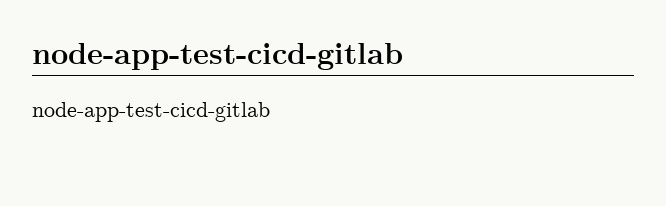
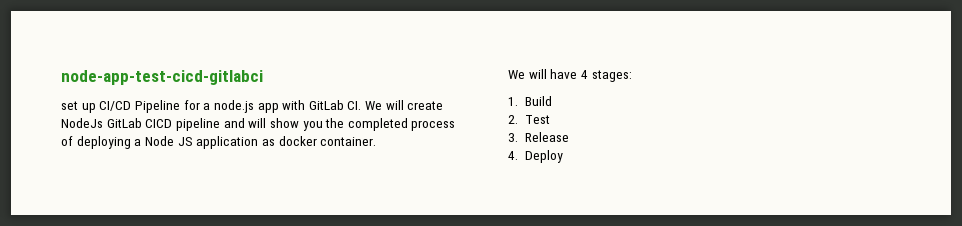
[32,43,403,70] [32,102,270,122] node-app-test-cicd-gitlab // node-app-test-cicd-gitlab -> [61,70,263,85] [61,100,444,113] [61,118,456,131] [61,136,377,149] [508,69,632,82] [508,96,552,106] [508,115,550,124] [508,132,569,142] [508,150,563,163] node-app-test-cicd-gitlabci // set up CI/CD Pipeline for a node.js app with GitLab CI. We will create NodeJs GitLab CICD pipeline and will show you the completed process of deploying a Node JS application as docker container. // We will have 4 stages: // 1. Build // 2. Test // 3. Release // 4. Deploy

